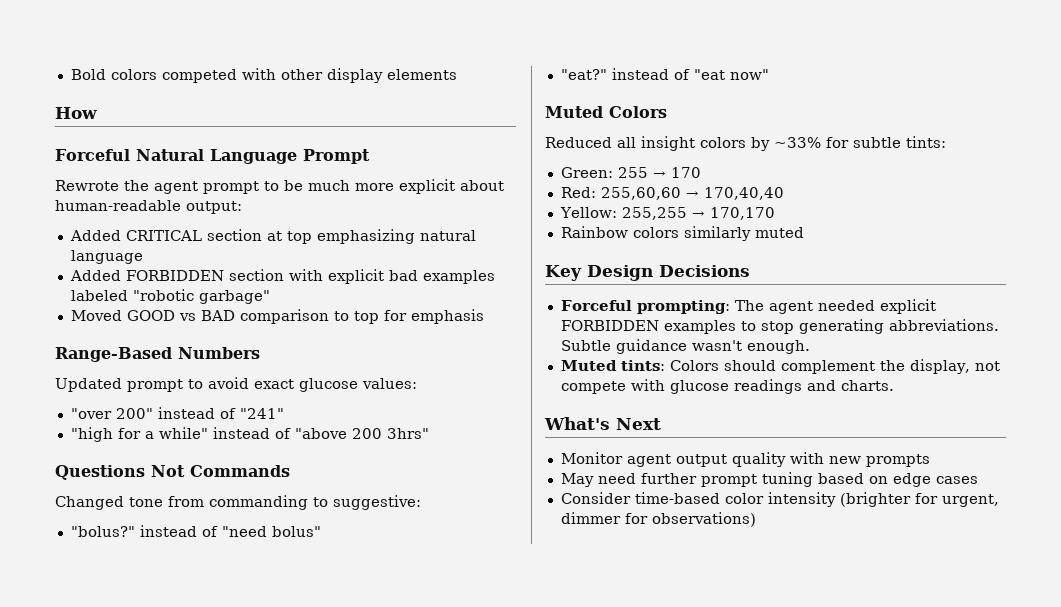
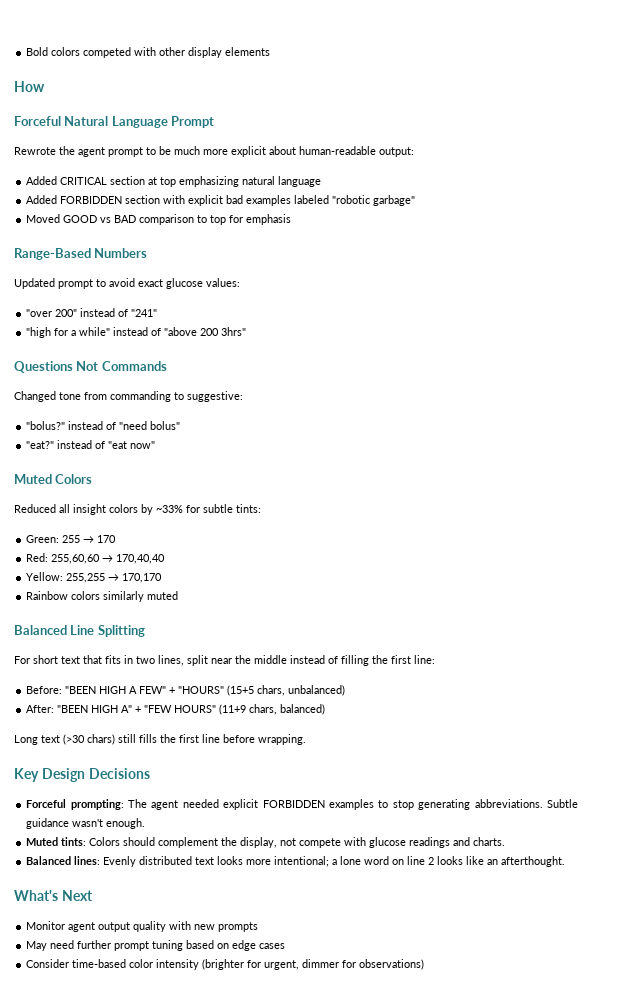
(804, 232) none -> [14,625,145,637] [14,655,435,666] [26,685,346,696] [26,704,326,715] [14,734,306,745] // Balanced Line Splitting // For short text that fits in two lines, split near the middle instead of filling the first line: // Before: "BEEN HIGH A FEW" + "HOURS" (15+5 chars, unbalanced) // After: "BEEN HIGH A" + "FEW HOURS" (11+9 chars, balanced) // Long text (>30 chars) still fills the first line before wrapping.
(894, 385) none -> [26,856,566,867] // Balanced lines: Evenly distributed text looks more intentional; a lone word on line 2 looks like an afterthought.

